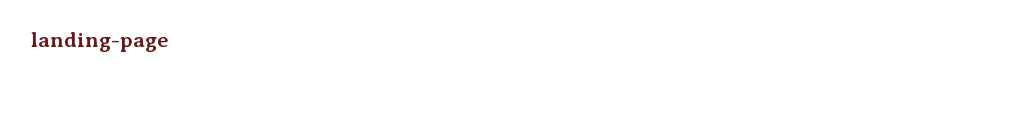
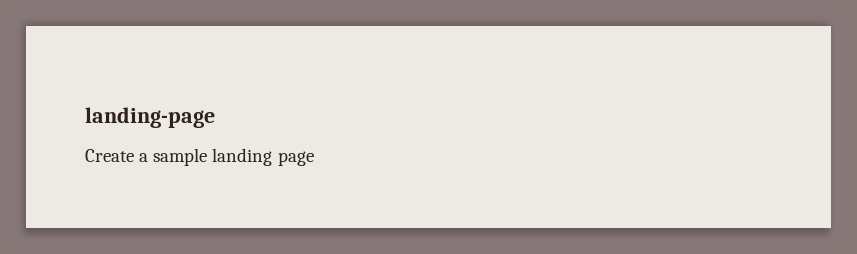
(169, 42) none -> [85,148,314,166] // Create a sample landing page

